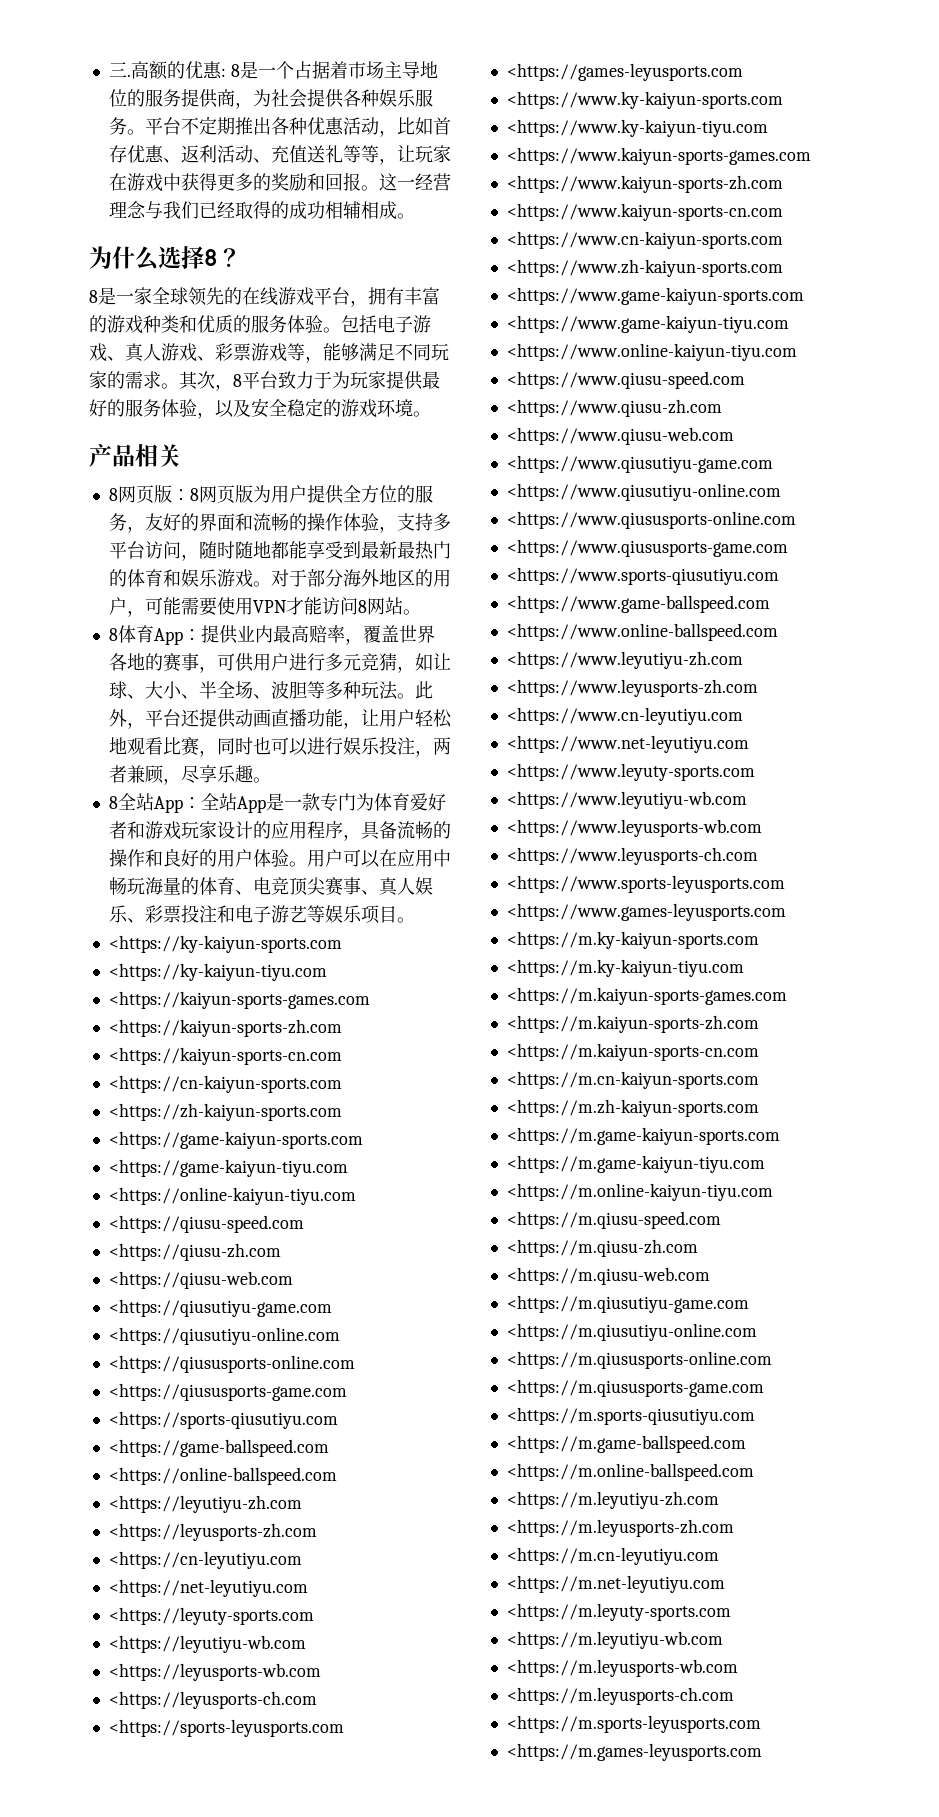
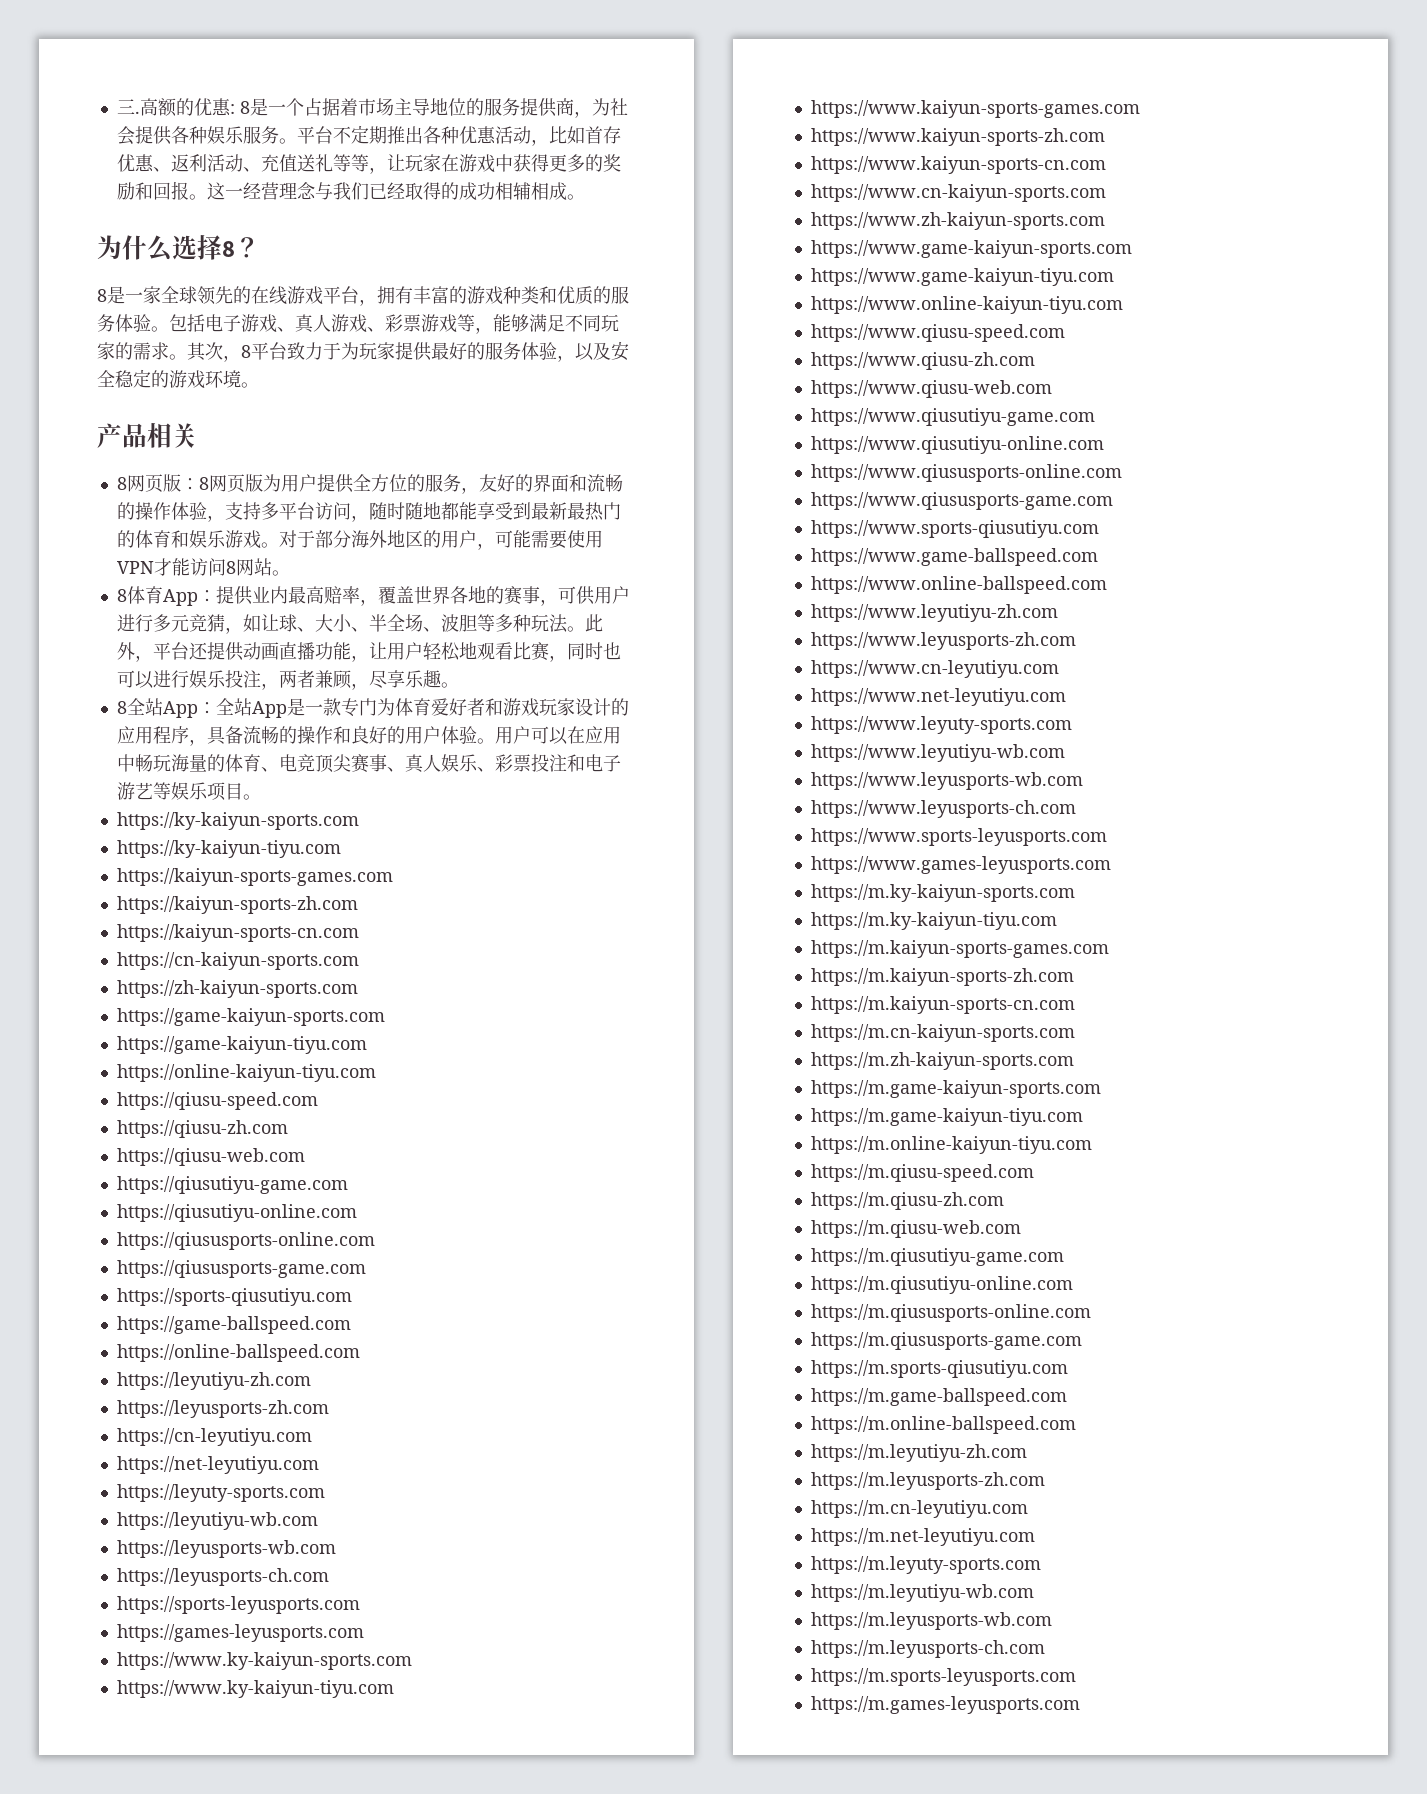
[108,935,342,953] [108,963,327,981] [108,991,370,1009] [108,1019,342,1037] [108,1047,342,1065] [108,1075,342,1093] [108,1103,342,1121] [108,1131,363,1149] [108,1159,348,1177] [108,1187,356,1205] [108,1215,304,1233] [108,1243,281,1261] [108,1271,293,1289] [108,1299,332,1317] [108,1327,340,1345] [108,1355,355,1373] [108,1383,347,1401] [108,1411,338,1429] [108,1439,329,1457] [108,1467,337,1485] [108,1495,302,1513] [108,1523,317,1541] [108,1551,302,1569] [108,1579,308,1597] [108,1607,314,1625] [108,1635,306,1653] [108,1663,321,1681] [108,1691,317,1709] [108,1719,344,1737] [506,63,743,81] [506,91,783,109] [506,119,768,137] [506,147,811,165] [506,175,783,193] [506,203,783,221] [506,231,783,249] [506,259,783,277] [506,287,804,305] [506,315,789,333] [506,343,797,361] [506,371,745,389] [506,399,722,417] [506,427,734,445] [506,455,773,473] [506,483,781,501] [506,511,796,529] [506,539,788,557] [506,567,779,585] [506,595,770,613] [506,623,778,641] [506,651,743,669] [506,679,758,697] [506,707,743,725] [506,735,749,753] [506,763,755,781] [506,791,747,809] [506,819,762,837] [506,847,758,865] [506,875,785,893] [506,903,786,921] [506,931,759,949] [506,959,744,977] [506,987,787,1005] [506,1015,759,1033] [506,1043,759,1061] [506,1071,759,1089] [506,1099,759,1117] [506,1127,780,1145] [506,1155,765,1173] [506,1183,773,1201] [506,1211,721,1229] [506,1239,698,1257] [506,1267,710,1285] [506,1295,749,1313] [506,1323,757,1341] [506,1351,772,1369] [506,1379,764,1397] [506,1407,755,1425] [506,1435,746,1453] [506,1463,754,1481] [506,1491,719,1509] [506,1519,734,1537] [506,1547,719,1565] [506,1575,725,1593] [506,1603,731,1621] [506,1631,723,1649] [506,1659,738,1677] [506,1687,734,1705] [506,1715,761,1733] [506,1743,762,1761] <https://ky-kaiyun-sports.com // <https://ky-kaiyun-tiyu.com // <https://kaiyun-sports-games.com // <https://kaiyun-sports-zh.com // <https://kaiyun-sports-cn.com // <https://cn-kaiyun-sports.com // <https://zh-kaiyun-sports.com // <https://game-kaiyun-sports.com // <https://game-kaiyun-tiyu.com // <https://online-kaiyun-tiyu.com // <https://qiusu-speed.com // <https://qiusu-zh.com // <https://qiusu-web.com // <https://qiusutiyu-game.com // <https://qiusutiyu-online.com // <https://qiususports-online.com // <https://qiususports-game.com // <https://sports-qiusutiyu.com // <https://game-ballspeed.com // <https://online-ballspeed.com // <https://leyutiyu-zh.com // <https://leyusports-zh.com // <https://cn-leyutiyu.com // <https://net-leyutiyu.com // <https://leyuty-sports.com // <https://leyutiyu-wb.com // <https://leyusports-wb.com // <https://leyusports-ch.com // <https://sports-leyusports.com // <https://games-leyusports.com // <https://www.ky-kaiyun-sports.com // <https://www.ky-kaiyun-tiyu.com // <https://www.kaiyun-sports-games.com // <https://www.kaiyun-sports-zh.com // <https://www.kaiyun-sports-cn.com // <https://www.cn-kaiyun-sports.com // <https://www.zh-kaiyun-sports.com // <https://www.game-kaiyun-sports.com // <https://www.game-kaiyun-tiyu.com // <https://www.online-kaiyun-tiyu.com // <https://www.qiusu-speed.com // <https://www.qiusu-zh.com // <https://www.qiusu-web.com // <https://www.qiusutiyu-game.com // <https://www.qiusutiyu-online.com // <https://www.qiususports-online.com // <https://www.qiususports-game.com // <https://www.sports-qiusutiyu.com // <https://www.game-ballspeed.com // <https://www.online-ballspeed.com // <https://www.leyutiyu-zh.com // <https://www.leyusports-zh.com // <https://www.cn-leyutiyu.com // <https://www.net-leyutiyu.com // <https://www.leyuty-sports.com // <https://www.leyutiyu-wb.com // <https://www.leyusports-wb.com // <https://www.leyusports-ch.com // <https://www.sports-leyusports.com // <https://www.games-leyusports.com // <https://m.ky-kaiyun-sports.com // <https://m.ky-kaiyun-tiyu.com // <https://m.kaiyun-sports-games.com // <https://m.kaiyun-sports-zh.com // <https://m.kaiyun-sports-cn.com // <https://m.cn-kaiyun-sports.com // <https://m.zh-kaiyun-sports.com // <https://m.game-kaiyun-sports.com // <https://m.game-kaiyun-tiyu.com // <https://m.online-kaiyun-tiyu.com // <https://m.qiusu-speed.com // <https://m.qiusu-zh.com // <https://m.qiusu-web.com // <https://m.qiusutiyu-game.com // <https://m.qiusutiyu-online.com // <https://m.qiususports-online.com // <https://m.qiususports-game.com // <https://m.sports-qiusutiyu.com // <https://m.game-ballspeed.com // <https://m.online-ballspeed.com // <https://m.leyutiyu-zh.com // <https://m.leyusports-zh.com // <https://m.cn-leyutiyu.com // <https://m.net-leyutiyu.com // <https://m.leyuty-sports.com // <https://m.leyutiyu-wb.com // <https://m.leyusports-wb.com // <https://m.leyusports-ch.com // <https://m.sports-leyusports.com // <https://m.games-leyusports.com -> [116,812,359,830] [116,840,341,858] [116,868,393,886] [116,896,358,914] [116,924,359,942] [116,952,359,970] [116,980,358,998] [116,1008,385,1026] [116,1036,367,1054] [116,1064,376,1082] [116,1092,318,1110] [116,1120,288,1138] [116,1148,305,1166] [116,1176,348,1194] [116,1204,357,1222] [116,1232,375,1250] [116,1260,366,1278] [116,1288,352,1306] [116,1316,351,1334] [116,1344,360,1362] [116,1372,311,1390] [116,1400,329,1418] [116,1428,312,1446] [116,1456,319,1474] [116,1484,325,1502] [116,1512,318,1530] [116,1540,336,1558] [116,1568,329,1586] [116,1596,360,1614] [116,1624,364,1642] [116,1652,412,1670] [116,1680,394,1698] [810,100,1140,118] [810,128,1105,146] [810,156,1106,174] [810,184,1106,202] [810,212,1105,230] [810,240,1132,258] [810,268,1114,286] [810,296,1123,314] [810,324,1065,342] [810,352,1035,370] [810,380,1052,398] [810,408,1095,426] [810,436,1104,454] [810,464,1122,482] [810,492,1113,510] [810,520,1099,538] [810,548,1098,566] [810,576,1107,594] [810,604,1058,622] [810,632,1076,650] [810,660,1059,678] [810,688,1066,706] [810,716,1072,734] [810,744,1065,762] [810,772,1083,790] [810,800,1076,818] [810,828,1107,846] [810,856,1111,874] [810,884,1075,902] [810,912,1057,930] [810,940,1109,958] [810,968,1074,986] [810,996,1075,1014] [810,1024,1075,1042] [810,1052,1074,1070] [810,1080,1101,1098] [810,1108,1083,1126] [810,1136,1092,1154] [810,1164,1034,1182] [810,1192,1004,1210] [810,1220,1021,1238] [810,1248,1064,1266] [810,1276,1073,1294] [810,1304,1091,1322] [810,1332,1082,1350] [810,1360,1068,1378] [810,1388,1067,1406] [810,1416,1076,1434] [810,1444,1027,1462] [810,1472,1045,1490] [810,1500,1028,1518] [810,1528,1035,1546] [810,1556,1041,1574] [810,1584,1034,1602] [810,1612,1052,1630] [810,1640,1045,1658] [810,1668,1076,1686] [810,1696,1080,1714] https://ky-kaiyun-sports.com // https://ky-kaiyun-tiyu.com // https://kaiyun-sports-games.com // https://kaiyun-sports-zh.com // https://kaiyun-sports-cn.com // https://cn-kaiyun-sports.com // https://zh-kaiyun-sports.com // https://game-kaiyun-sports.com // https://game-kaiyun-tiyu.com // https://online-kaiyun-tiyu.com // https://qiusu-speed.com // https://qiusu-zh.com // https://qiusu-web.com // https://qiusutiyu-game.com // https://qiusutiyu-online.com // https://qiususports-online.com // https://qiususports-game.com // https://sports-qiusutiyu.com // https://game-ballspeed.com // https://online-ballspeed.com // https://leyutiyu-zh.com // https://leyusports-zh.com // https://cn-leyutiyu.com // https://net-leyutiyu.com // https://leyuty-sports.com // https://leyutiyu-wb.com // https://leyusports-wb.com // https://leyusports-ch.com // https://sports-leyusports.com // https://games-leyusports.com // https://www.ky-kaiyun-sports.com // https://www.ky-kaiyun-tiyu.com // https://www.kaiyun-sports-games.com // https://www.kaiyun-sports-zh.com // https://www.kaiyun-sports-cn.com // https://www.cn-kaiyun-sports.com // https://www.zh-kaiyun-sports.com // https://www.game-kaiyun-sports.com // https://www.game-kaiyun-tiyu.com // https://www.online-kaiyun-tiyu.com // https://www.qiusu-speed.com // https://www.qiusu-zh.com // https://www.qiusu-web.com // https://www.qiusutiyu-game.com // https://www.qiusutiyu-online.com // https://www.qiususports-online.com // https://www.qiususports-game.com // https://www.sports-qiusutiyu.com // https://www.game-ballspeed.com // https://www.online-ballspeed.com // https://www.leyutiyu-zh.com // https://www.leyusports-zh.com // https://www.cn-leyutiyu.com // https://www.net-leyutiyu.com // https://www.leyuty-sports.com // https://www.leyutiyu-wb.com // https://www.leyusports-wb.com // https://www.leyusports-ch.com // https://www.sports-leyusports.com // https://www.games-leyusports.com // https://m.ky-kaiyun-sports.com // https://m.ky-kaiyun-tiyu.com // https://m.kaiyun-sports-games.com // https://m.kaiyun-sports-zh.com // https://m.kaiyun-sports-cn.com // https://m.cn-kaiyun-sports.com // https://m.zh-kaiyun-sports.com // https://m.game-kaiyun-sports.com // https://m.game-kaiyun-tiyu.com // https://m.online-kaiyun-tiyu.com // https://m.qiusu-speed.com // https://m.qiusu-zh.com // https://m.qiusu-web.com // https://m.qiusutiyu-game.com // https://m.qiusutiyu-online.com // https://m.qiususports-online.com // https://m.qiususports-game.com // https://m.sports-qiusutiyu.com // https://m.game-ballspeed.com // https://m.online-ballspeed.com // https://m.leyutiyu-zh.com // https://m.leyusports-zh.com // https://m.cn-leyutiyu.com // https://m.net-leyutiyu.com // https://m.leyuty-sports.com // https://m.leyutiyu-wb.com // https://m.leyusports-wb.com // https://m.leyusports-ch.com // https://m.sports-leyusports.com // https://m.games-leyusports.com

